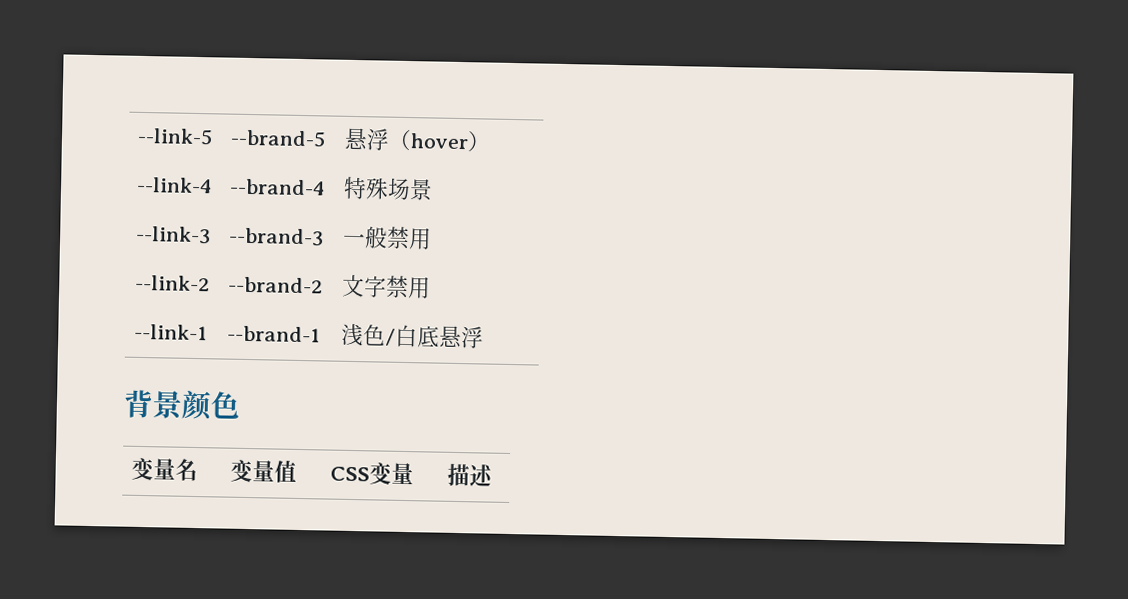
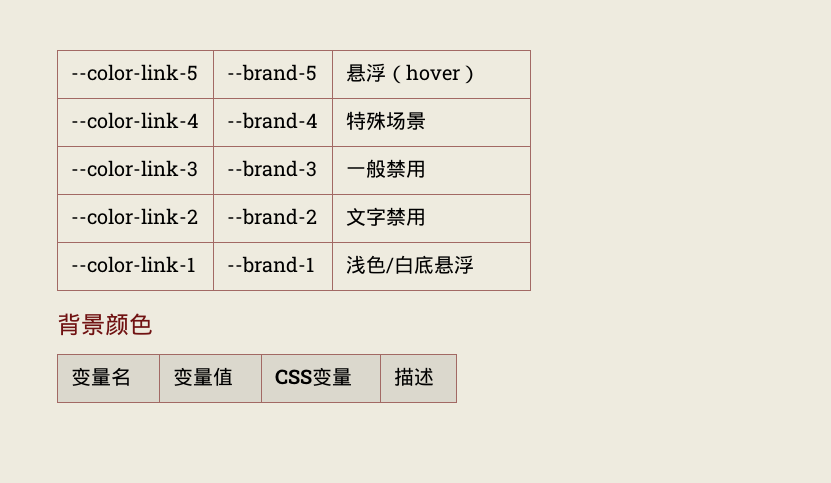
[136,127,213,146] --link-5 -> [70,64,198,81] --color-link-5
[135,176,213,194] --link-4 -> [70,112,199,129] --color-link-4
[135,225,211,245] --link-3 -> [70,160,198,177] --color-link-3
[134,274,210,292] --link-2 -> [70,208,198,225] --color-link-2
[133,323,207,341] --link-1 -> [70,256,195,273] --color-link-1

